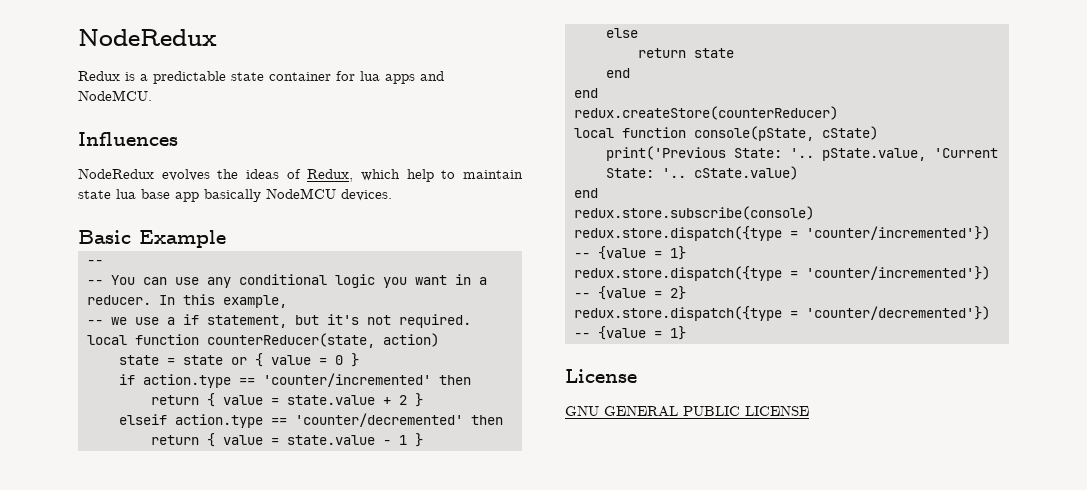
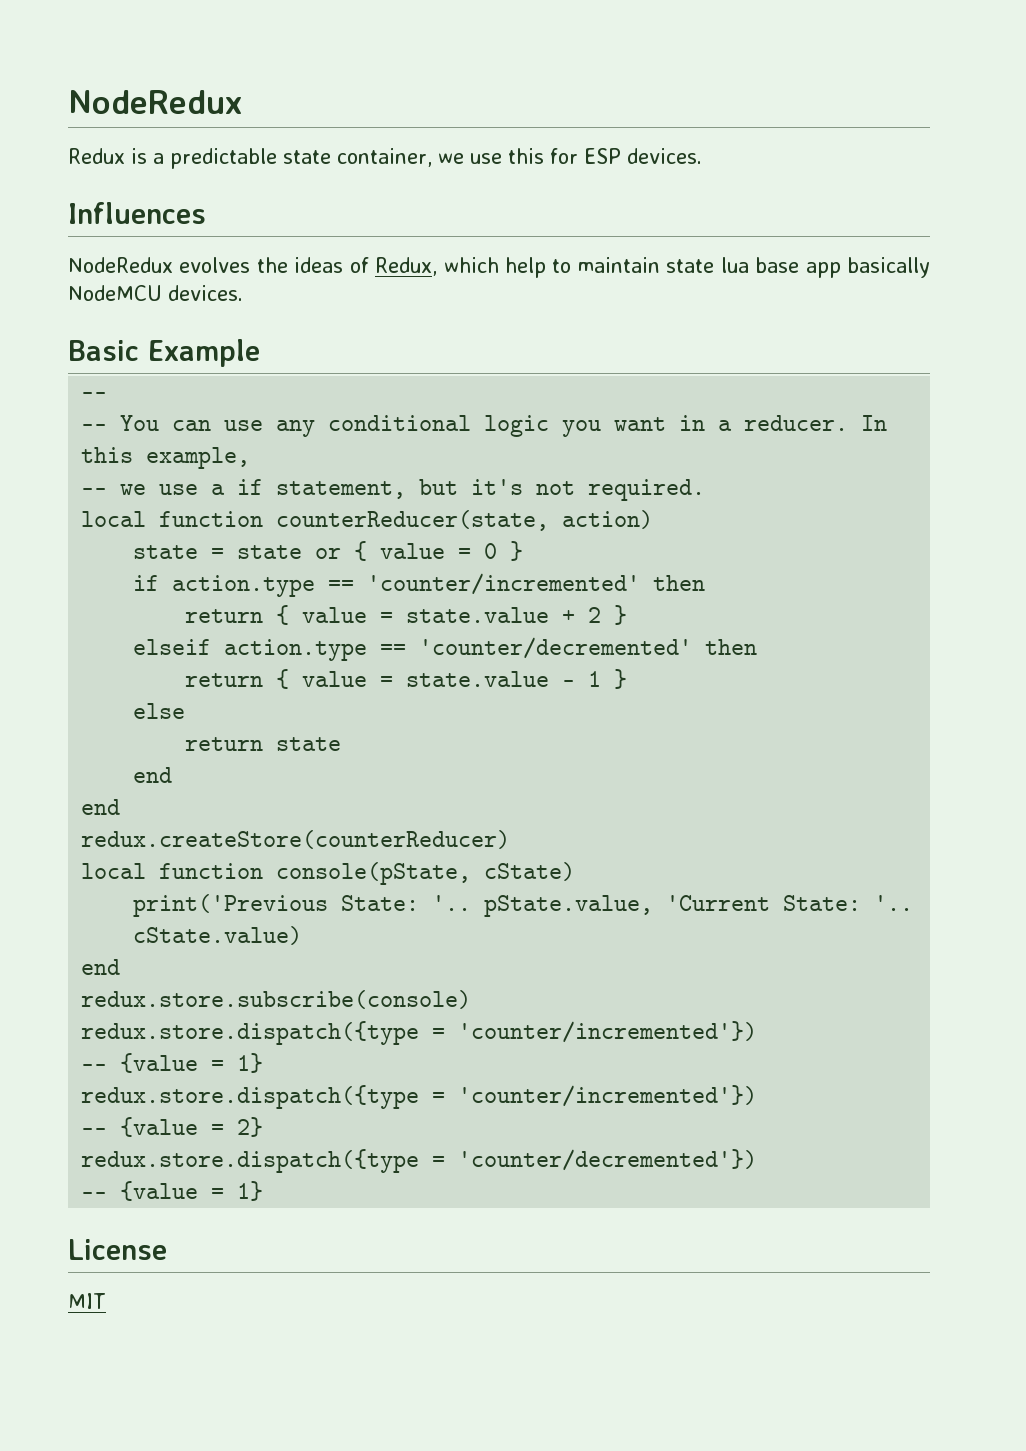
[269,71,444,84] [78,90,152,101] container for lua apps and NodeMCU. -> [337,148,702,167] container, we use this for ESP devices.
[565,405,809,417] GNU GENERAL PUBLIC LICENSE -> [68,1293,106,1309] MIT

